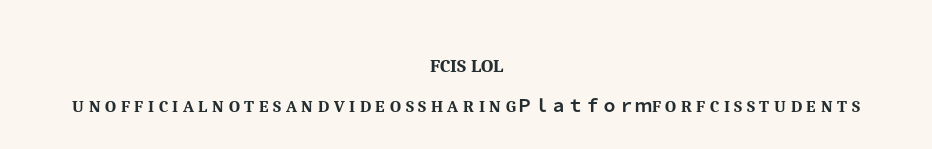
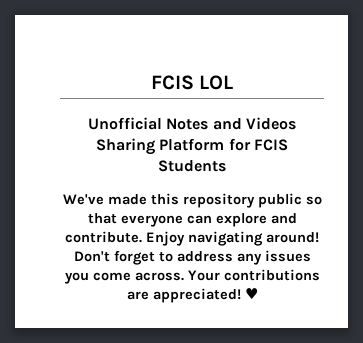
[72,98,860,112] U N O F F I C I A L N O T E S A N D V I D E O S S H A R I N GＰｌａｔｆｏｒｍF O R F C I S S T U D E N T S -> [88,117,296,130] [96,138,288,155] [158,160,226,172] [62,193,322,208] [87,213,297,227] [65,231,319,246] [73,250,311,265] [64,269,320,284] [126,288,258,303] Unofficial Notes and Videos Sharing Platform for FCIS Students // We've made this repository public so that everyone can explore and contribute. Enjoy navigating around! Don't forget to address any issues you come across. Your contributions are appreciated! ♥

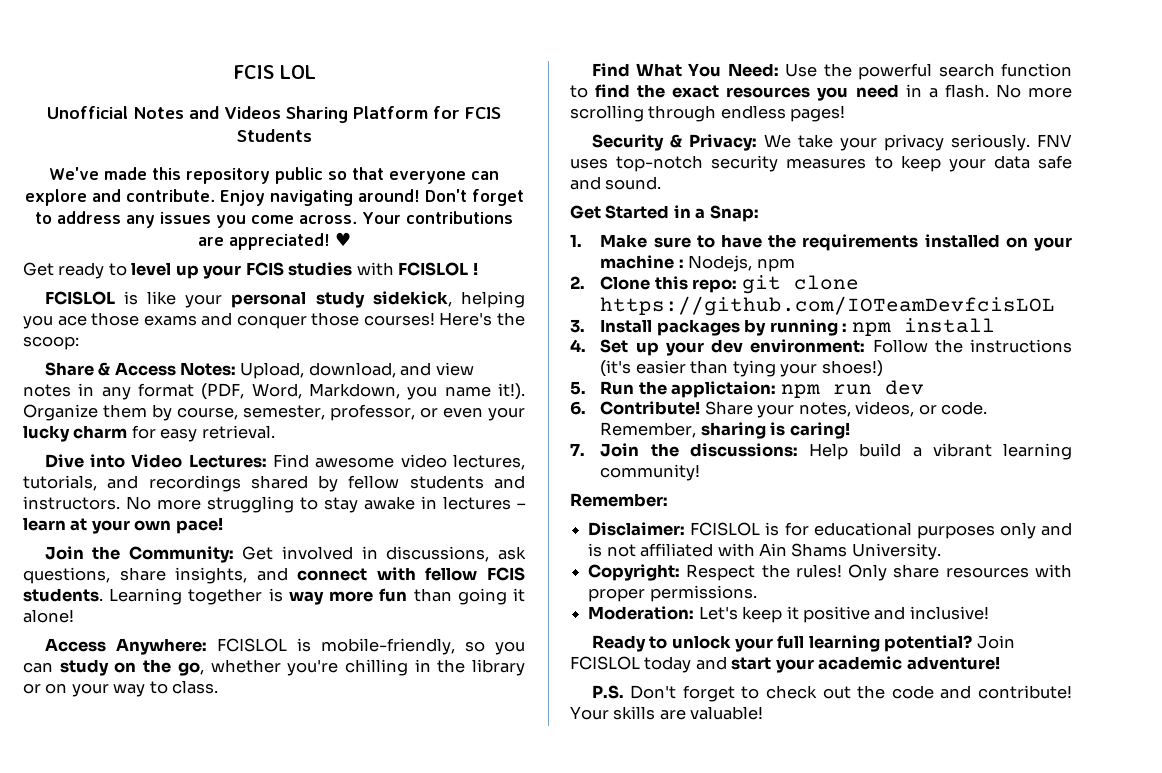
(258, 293) none -> [23,262,478,279] [44,291,525,308] [23,312,525,329] [23,336,79,350] [44,362,474,379] [23,383,525,400] [23,404,525,421] [23,425,275,442] [44,454,525,470] [23,475,525,492] [23,496,526,513] [23,517,223,534] [44,546,526,563] [23,567,525,584] [23,588,525,605] [23,609,74,623] [44,638,525,655] [23,659,525,676] [23,680,219,697] [591,63,1072,80] [570,84,1072,101] [570,105,846,122] [591,134,1072,151] [570,155,1072,172] [570,176,662,190] [570,205,759,222] [570,234,1072,251] [600,255,795,272] [570,275,859,294] [600,296,1056,316] [570,318,995,336] [570,339,1072,356] [600,360,883,377] [570,380,924,398] [570,401,988,418] [600,422,850,439] [570,443,1072,460] [600,464,701,481] [570,493,668,507] [588,522,1072,539] [588,543,941,560] [588,564,1072,581] [588,585,757,602] [588,606,989,623] [591,635,1015,652] [570,656,1000,673] [591,685,1072,702] [570,706,764,720] // Get ready to level up your FCIS studies with FCISLOL ! // FCISLOL is like your personal study sidekick, helping you ace those exams and conquer those courses! Here's the scoop: // Share & Access Notes: Upload, download, and view notes in any format (PDF, Word, Markdown, you name it!). Organize them by course, semester, professor, or even your lucky charm for easy retrieval. // Dive into Video Lectures: Find awesome video lectures, tutorials, and recordings shared by fellow students and instructors. No more struggling to stay awake in lectures – learn at your own pace! // Join the Community: Get involved in discussions, ask questions, share insights, and connect with fellow FCIS students. Learning together is way more fun than going it alone! // Access Anywhere: FCISLOL is mobile-friendly, so you can study on the go, whether you're chilling in the library or on your way to class. // Find What You Need: Use the powerful search function to find the exact resources you need in a flash. No more scrolling through endless pages! // Security & Privacy: We take your privacy seriously. FNV uses top-notch security measures to keep your data safe and sound. // Get Started in a Snap: // 1. Make sure to have the requirements installed on your machine : Nodejs, npm // 2. Clone this repo: git clone https://github.com/IOTeamDevfcisLOL // 3. Install packages by running : npm install // 4. Set up your dev environment: Follow the instructions (it's easier than tying your shoes!) // 5. Run the applictaion: npm run dev // 6. Contribute! Share your notes, videos, or code. Remember, sharing is caring! // 7. Join the discussions: Help build a vibrant learning community! // Remember: // Disclaimer: FCISLOL is for educational purposes only and is not affiliated with Ain Shams University. // Copyright: Respect the rules! Only share resources with proper permissions. // Moderation: Let's keep it positive and inclusive! // Ready to unlock your full learning potential? Join FCISLOL today and start your academic adventure! // P.S. Don't forget to check out the code and contribute! Your skills are valuable!

